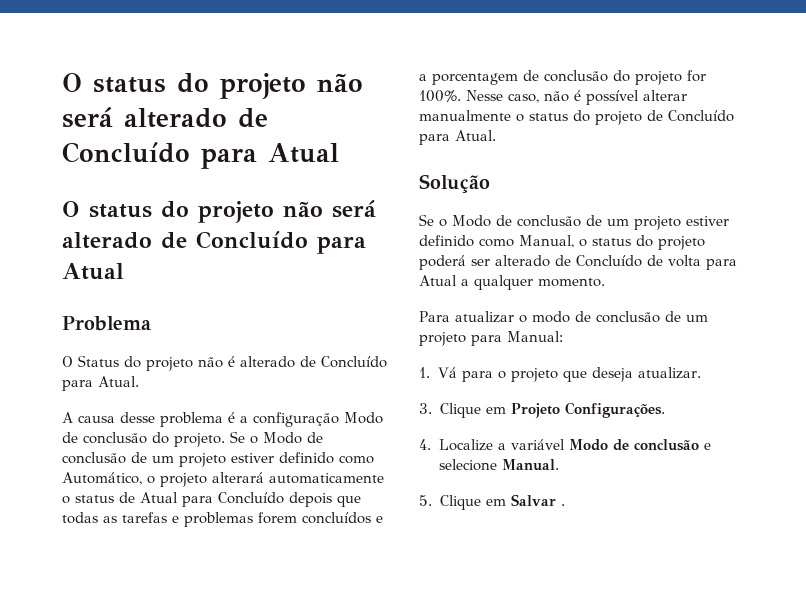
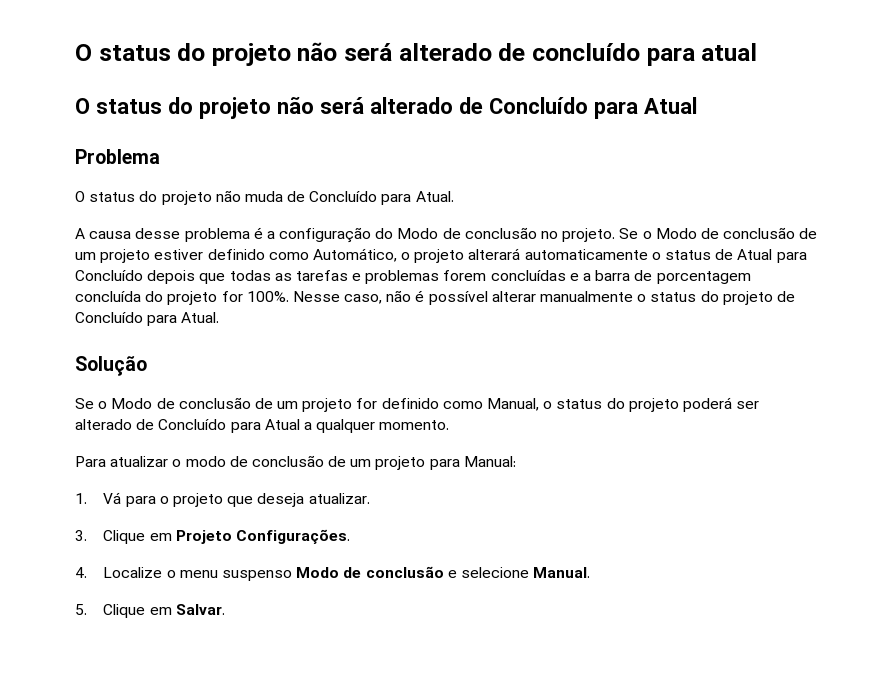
[62,73,363,99] [62,107,268,128] [62,142,339,169] O status do projeto não será alterado de Concluído para Atual -> [75,42,758,66] O status do projeto não será alterado de concluído para atual
[78,355,295,371] Status do projeto não é alterado -> [89,190,283,205] status do projeto não muda
[344,412,383,424] [62,432,169,444] Modo de conclusão do -> [375,227,559,239] do Modo de conclusão no
[302,512,371,524] concluídos -> [490,270,566,281] concluídas
[432,70,608,85] porcentagem de conclusão -> [595,270,751,284] [75,291,141,302] barra de porcentagem concluída
[686,216,729,226] estiver -> [356,398,378,409] for
[647,255,701,267] de volta -> (227, 424) none
[497,439,565,450] a variável -> [166,570,293,581] o menu suspenso
[510,494,565,506] Salvar . -> [175,604,225,615] Salvar.

